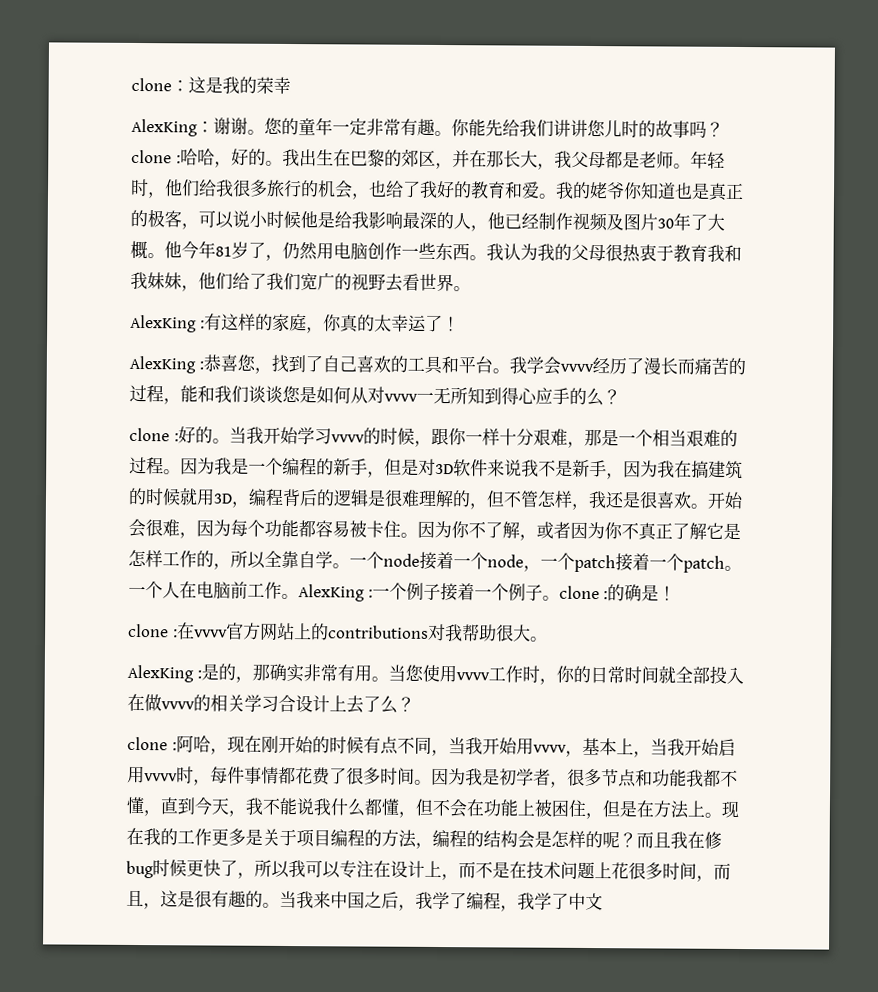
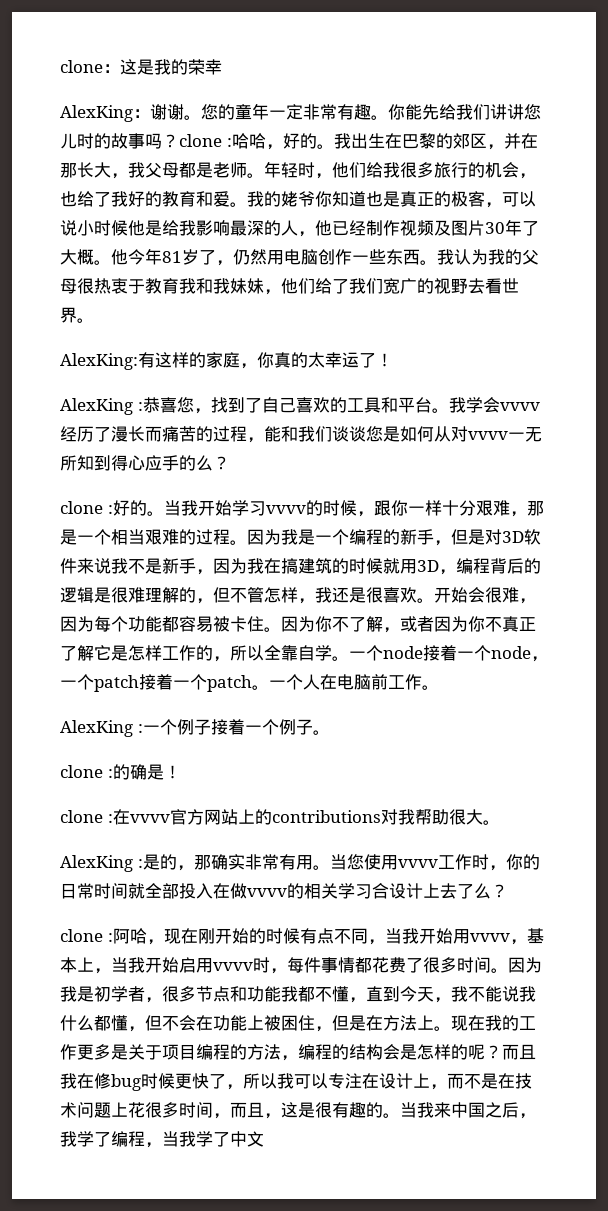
[130,314,205,333] AlexKing : -> [60,353,138,370] AlexKing:
(299, 596) none -> (439, 687) //
(560, 598) none -> (330, 732) //
(518, 908) none -> [162,1131,179,1147] 当

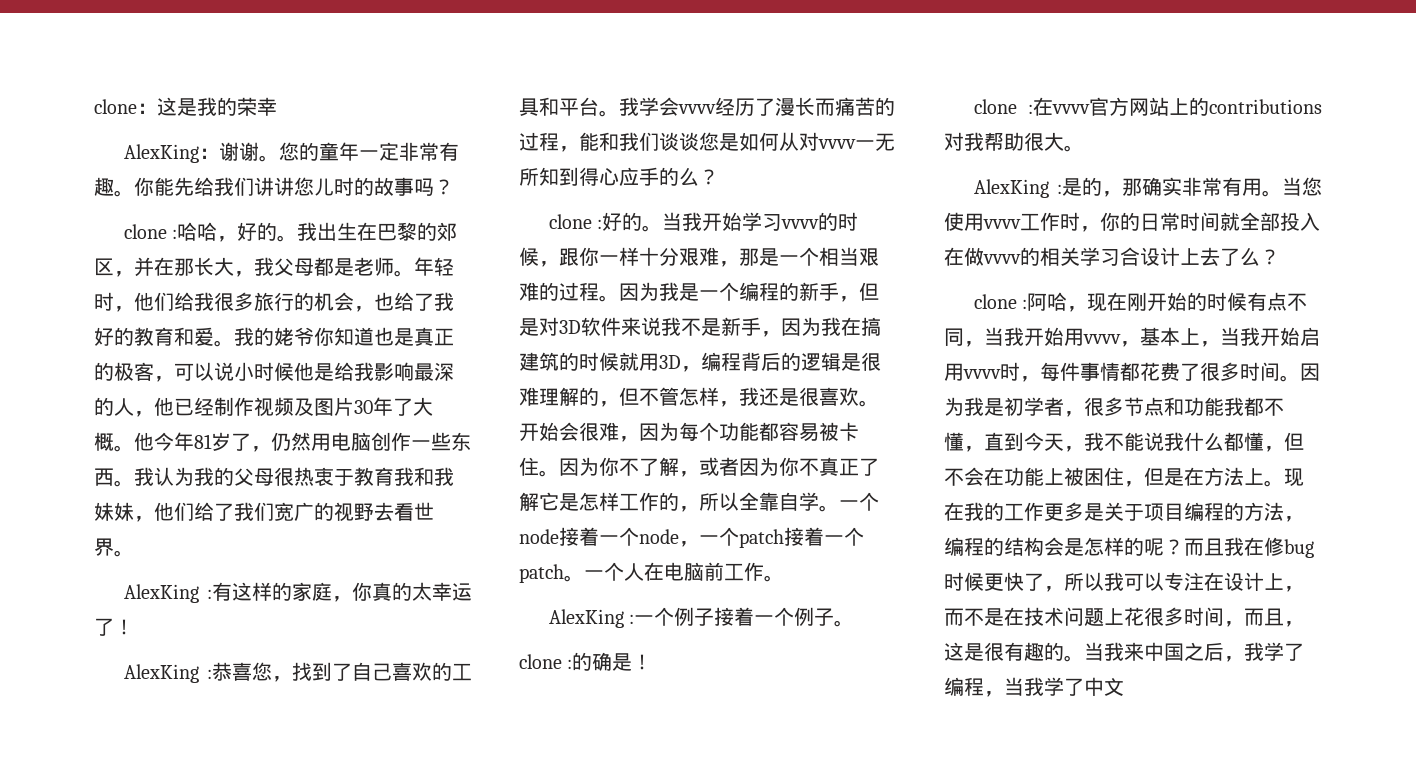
(179, 141) none -> (454, 187) //
[60,353,138,370] AlexKing: -> [123,584,213,603] AlexKing :

